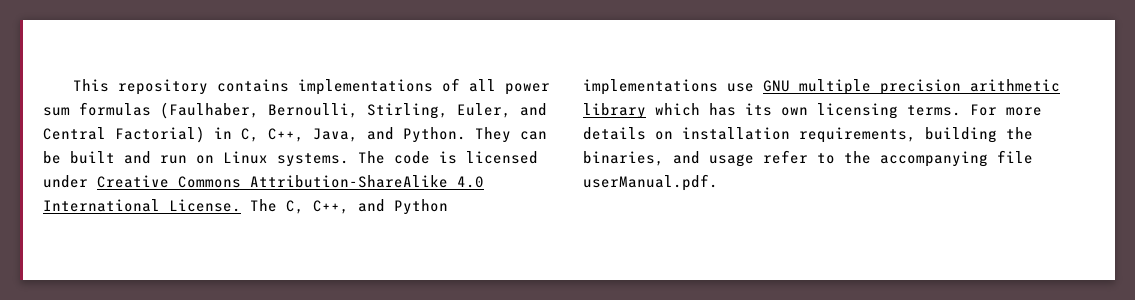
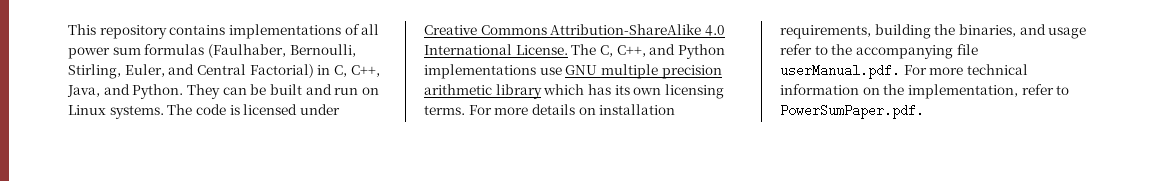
(718, 182) none -> [903,64,1028,75] [780,84,1070,99] [780,104,924,119] For more technical information on the implementation, refer to PowerSumPaper.pdf.

